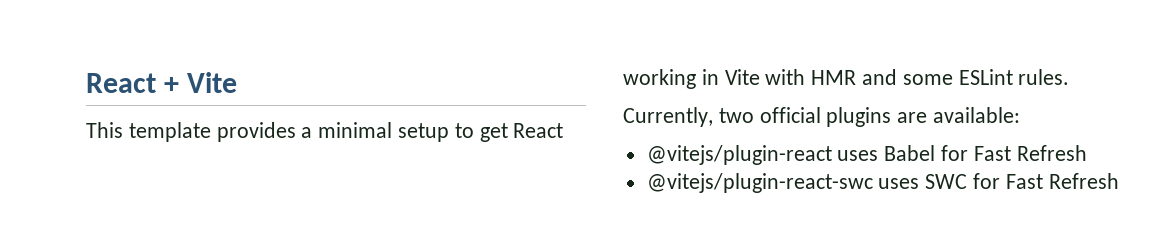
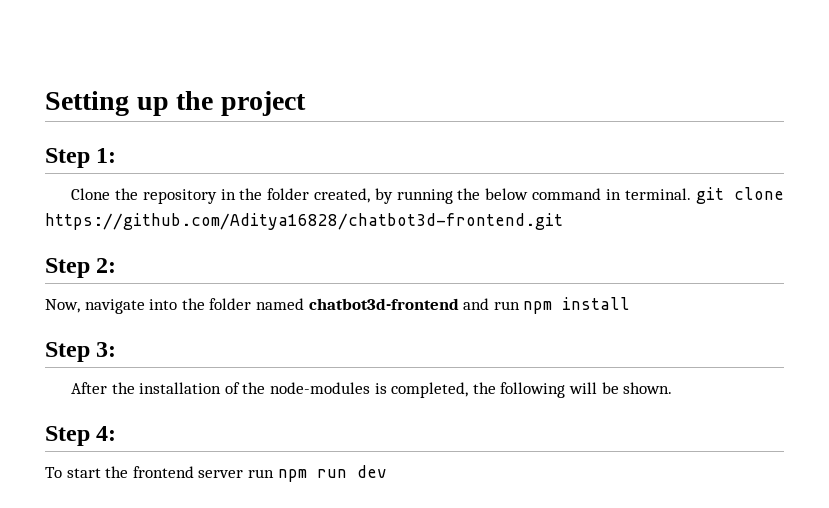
[86,72,238,93] [86,122,564,142] [623,69,1070,89] [623,107,1021,127] [646,145,1087,165] [646,173,1119,193] React + Vite // This template provides a minimal setup to get React working in Vite with HMR and some ESLint rules. // Currently, two official plugins are available: // @vitejs/plugin-react uses Babel for Fast Refresh // @vitejs/plugin-react-swc uses SWC for Fast Refresh -> [45,91,306,116] [45,148,117,168] [71,187,784,204] [45,213,563,230] [45,258,117,278] [45,297,631,314] [45,342,117,362] [71,382,673,398] [45,426,117,446] [45,465,387,482] Setting up the project // Step 1: // Clone the repository in the folder created, by running the below command in terminal. git clone https://github.com/Aditya16828/chatbot3d-frontend.git // Step 2: // Now, navigate into the folder named chatbot3d-frontend and run npm install // Step 3: // After the installation of the node-modules is completed, the following will be shown. // Step 4: // To start the frontend server run npm run dev

